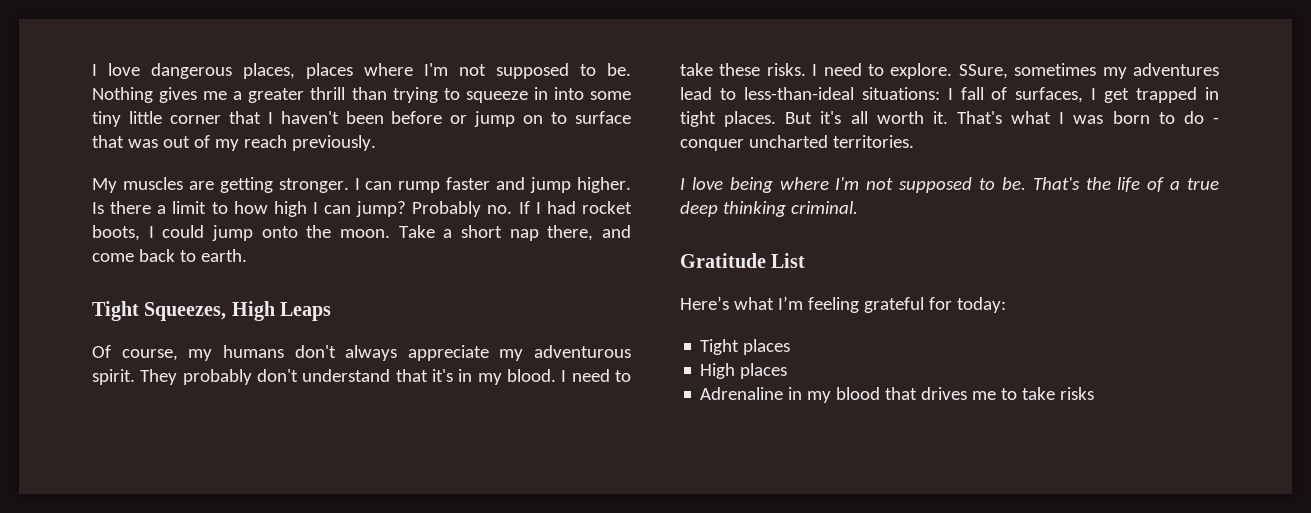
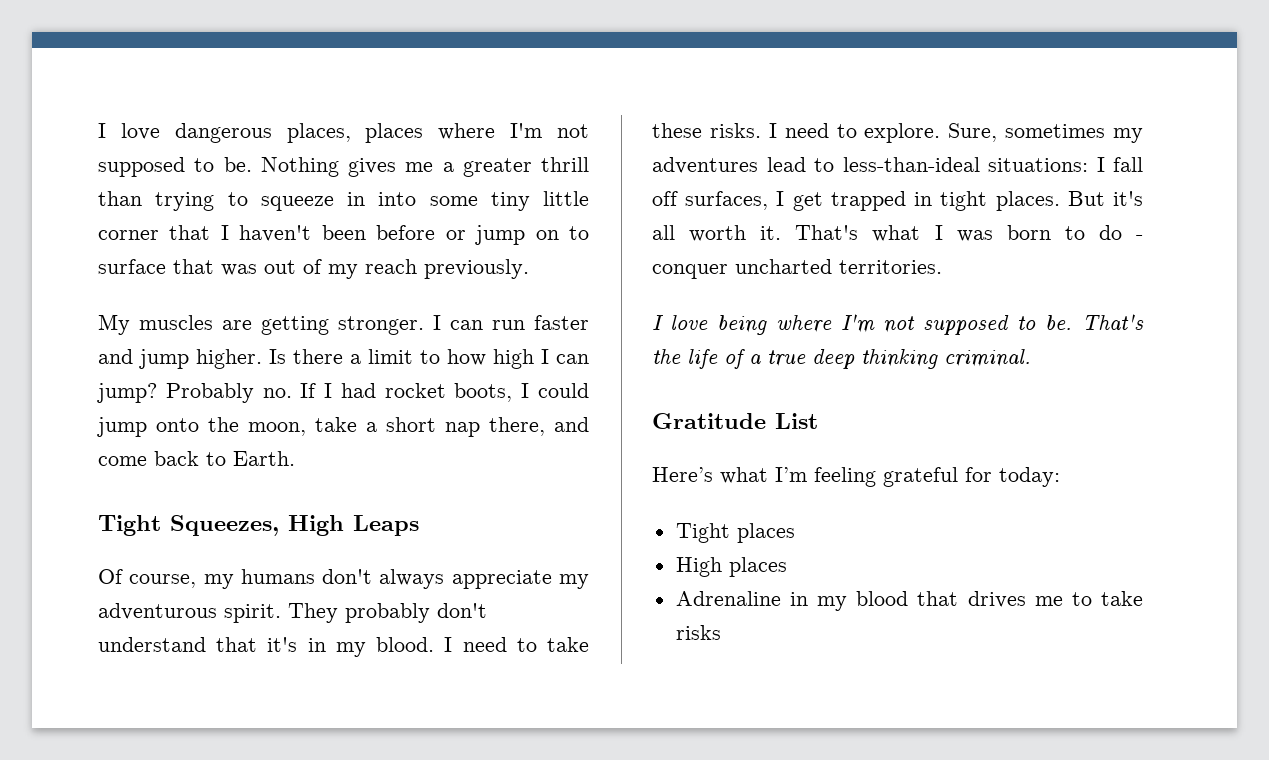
[398,181,441,193] rump -> [492,320,525,330] run
[340,225,435,238] moon. Take -> [248,417,357,436] moon, take
[200,249,247,262] earth. -> [233,451,295,466] Earth.
[958,64,1008,79] SSure, -> [948,123,998,142] Sure,
[991,87,1008,100] of -> [652,191,678,206] off

